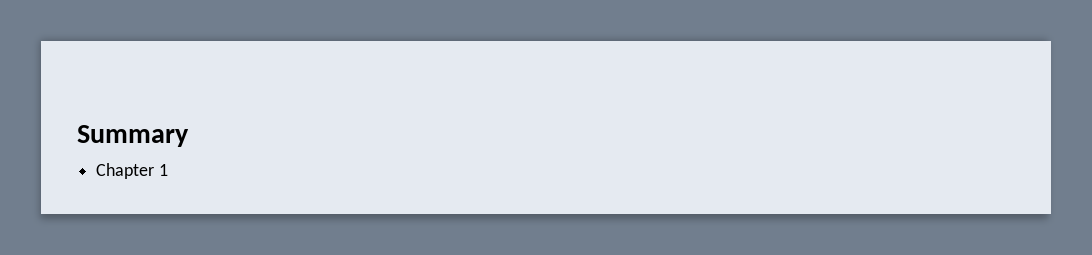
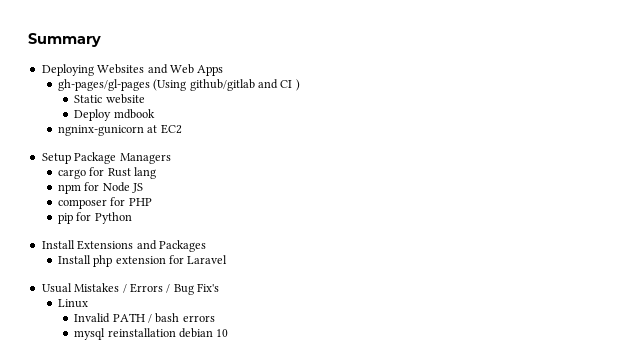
[96,163,168,179] Chapter 1 -> [41,64,224,76] [57,79,300,91] [74,94,145,104] [74,109,155,121] [57,124,182,136] [41,152,171,164] [57,167,157,179] [57,182,144,194] [57,197,152,209] [57,212,132,224] [41,240,206,252] [57,255,228,267] [41,283,219,295] [57,299,88,308] [74,313,215,323] [74,328,229,340] Deploying Websites and Web Apps // gh-pages/gl-pages (Using github/gitlab and CI ) // Static website // Deploy mdbook // ngninx-gunicorn at EC2 // Setup Package Managers // cargo for Rust lang // npm for Node JS // composer for PHP // pip for Python // Install Extensions and Packages // Install php extension for Laravel // Usual Mistakes / Errors / Bug Fix's // Linux // Invalid PATH / bash errors // mysql reinstallation debian 10

